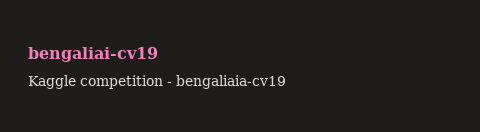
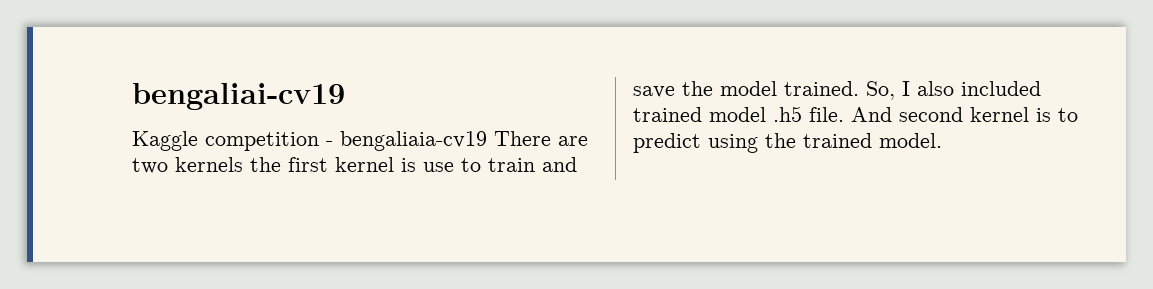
(286, 82) none -> [494,131,588,146] [132,157,577,174] [633,81,1041,100] [633,106,1078,122] [633,133,942,153] There are two kernels the first kernel is use to train and save the model trained. So, I also included trained model .h5 file. And second kernel is to predict using the trained model.

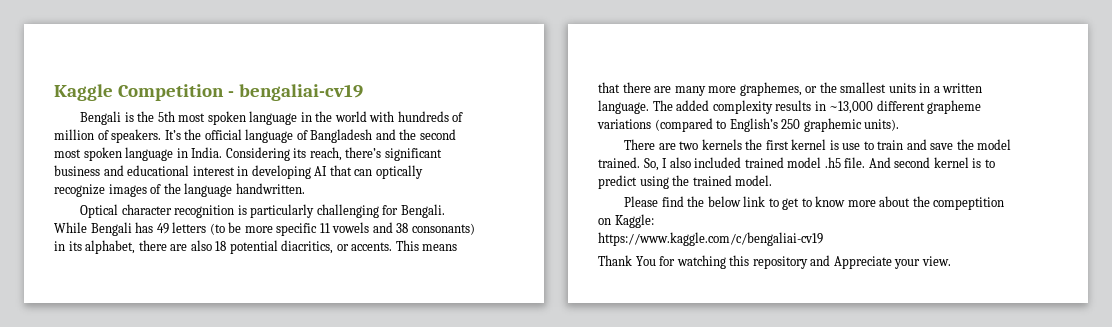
[132,83,345,110] [132,131,487,151] bengaliai-cv19 // Kaggle competition - bengaliaia-cv19 -> [54,84,363,101] [80,111,464,125] [54,129,456,143] [54,147,442,161] [54,165,423,179] [54,183,305,197] [80,204,445,218] [54,222,475,236] [54,240,458,254] [598,82,983,96] [598,100,982,114] [597,118,900,132] Kaggle Competition - bengaliai-cv19 // Bengali is the 5th most spoken language in the world with hundreds of million of speakers. It’s the official language of Bangladesh and the second most spoken language in India. Considering its reach, there’s significant business and educational interest in developing AI that can optically recognize images of the language handwritten. // Optical character recognition is particularly challenging for Bengali. While Bengali has 49 letters (to be more specific 11 vowels and 38 consonants) in its alphabet, there are also 18 potential diacritics, or accents. This means that there are many more graphemes, or the smallest units in a written language. The added complexity results in ~13,000 different grapheme variations (compared to English’s 250 graphemic units). //
(942, 140) none -> [624,196,1005,210] [598,214,654,228] [598,232,823,246] [598,255,951,269] // Please find the below link to get to know more about the compeptition on Kaggle: // https://www.kaggle.com/c/bengaliai-cv19 // Thank You for watching this repository and Appreciate your view.

